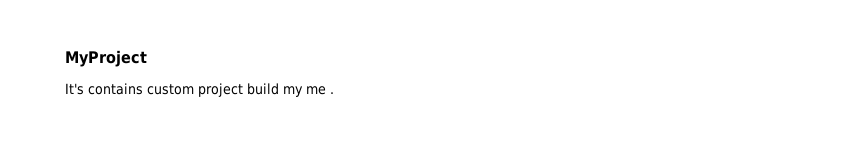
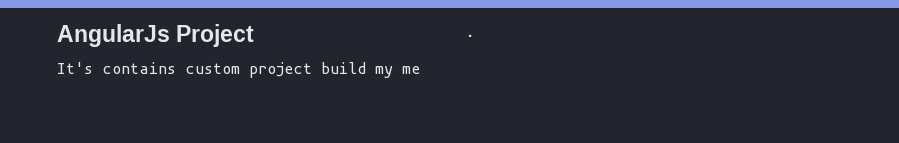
[65,50,147,67] MyProject -> [57,24,255,47] AngularJs Project

